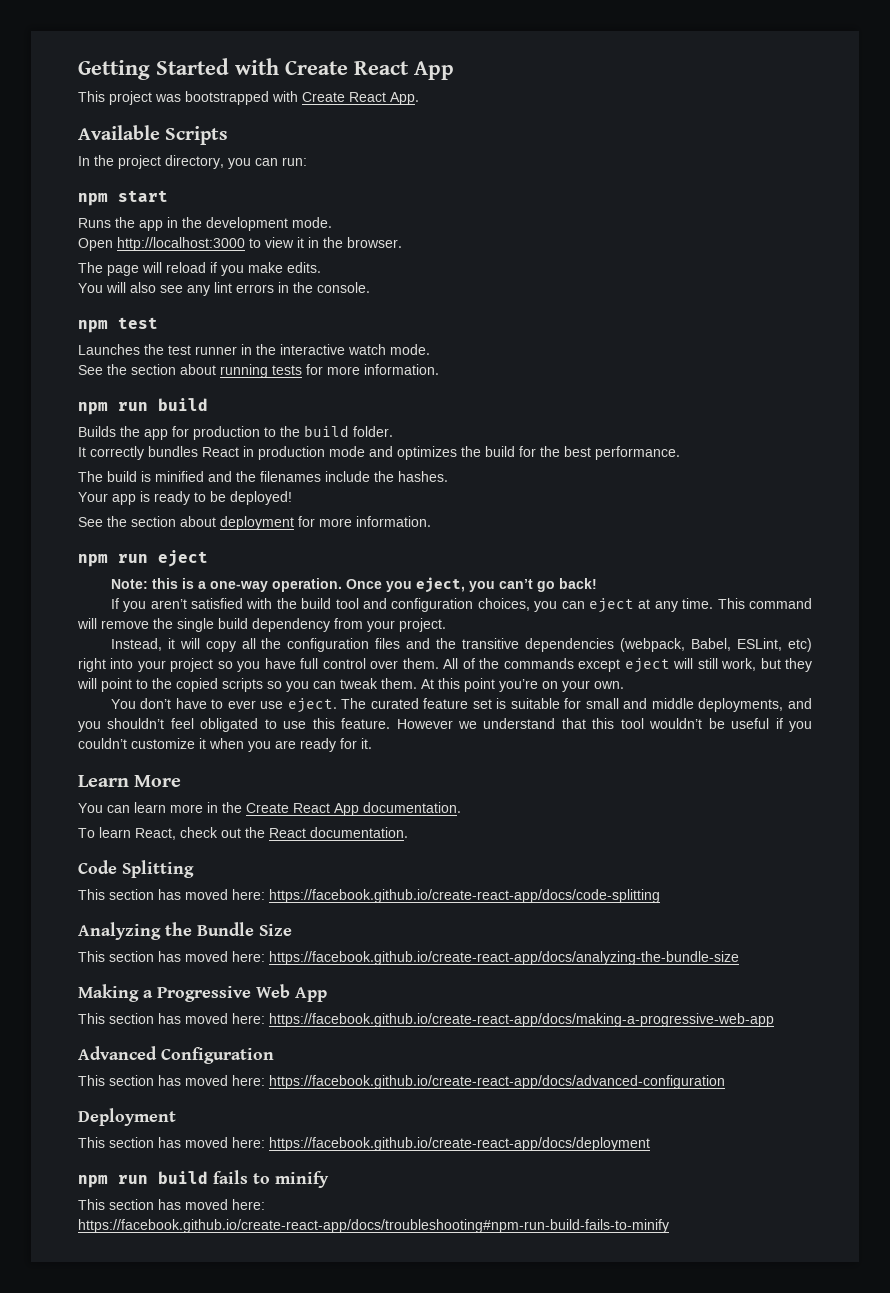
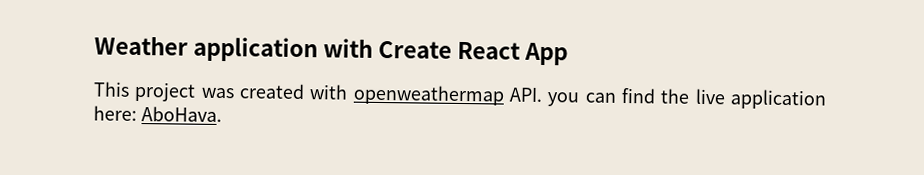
[78,58,229,80] Getting Started -> [94,35,319,63] Weather application
[185,91,419,105] [78,125,229,145] [78,155,307,169] [78,190,168,206] [78,217,332,231] [78,237,402,251] [78,262,321,276] [78,282,370,296] [78,317,158,333] [78,344,430,355] [78,364,439,378] [78,398,208,415] [78,425,393,440] [78,446,680,460] [78,471,448,482] [78,491,292,505] [78,516,431,530] [78,550,208,567] [110,577,597,593] [110,598,812,613] [77,618,446,632] [110,638,812,652] [78,658,813,673] [77,678,624,692] [110,698,812,713] [78,718,813,732] [78,738,372,752] [78,775,182,787] [78,802,461,816] [78,827,408,840] [78,860,194,878] [78,889,660,903] [78,922,292,940] [78,951,739,965] [78,984,327,1002] [78,1013,774,1027] [78,1046,274,1064] [78,1075,725,1089] [78,1108,176,1126] [78,1137,650,1151] [78,1170,329,1188] [78,1199,265,1210] [78,1219,669,1233] bootstrapped with Create React App. // Available Scripts // In the project directory, you can run: // npm start // Runs the app in the development mode. // Open http://localhost:3000 to view it in the browser. // The page will reload if you make edits. // You will also see any lint errors in the console. // npm test // Launches the test runner in the interactive watch mode. // See the section about running tests for more information. // npm run build // Builds the app for production to the build folder. // It correctly bundles React in production mode and optimizes the build for the best performance. // The build is minified and the filenames include the hashes. // Your app is ready to be deployed! // See the section about deployment for more information. // npm run eject // Note: this is a one-way operation. Once you eject, you can’t go back! // If you aren’t satisfied with the build tool and configuration choices, you can eject at any time. This command will remove the single build dependency from your project. // Instead, it will copy all the configuration files and the transitive dependencies (webpack, Babel, ESLint, etc) right into your project so you have full control over them. All of the commands except eject will still work, but they will point to the copied scripts so you can tweak them. At this point you’re on your own. // You don’t have to ever use eject. The curated feature set is suitable for small and middle deployments, and you shouldn’t feel obligated to use this feature. However we understand that this tool wouldn’t be useful if you couldn’t customize it when you are ready for it. // Learn More // You can learn more in the Create React App documentation. // To learn React, check out the React documentation. // Code Splitting // This section has moved here: https://facebook.github.io/create-react-app/docs/code-splitting // Analyzing the Bundle Size // This section has moved here: https://facebook.github.io/create-react-app/docs/analyzing-the-bundle-size // Making a Progressive Web App // This section has moved here: https://facebook.github.io/create-react-app/docs/making-a-progressive-web-app // Advanced Configuration // This section has moved here: https://facebook.github.io/create-react-app/docs/advanced-configuration // Deployment // This section has moved here: https://facebook.github.io/create-react-app/docs/deployment // npm run build fails to minify // This section has moved here: https://facebook.github.io/create-react-app/docs/troubleshooting#npm-run-build-fails-to-minify -> [239,83,827,110] [93,105,222,123] created with openweathermap API. you can find the live application here: AboHava.

